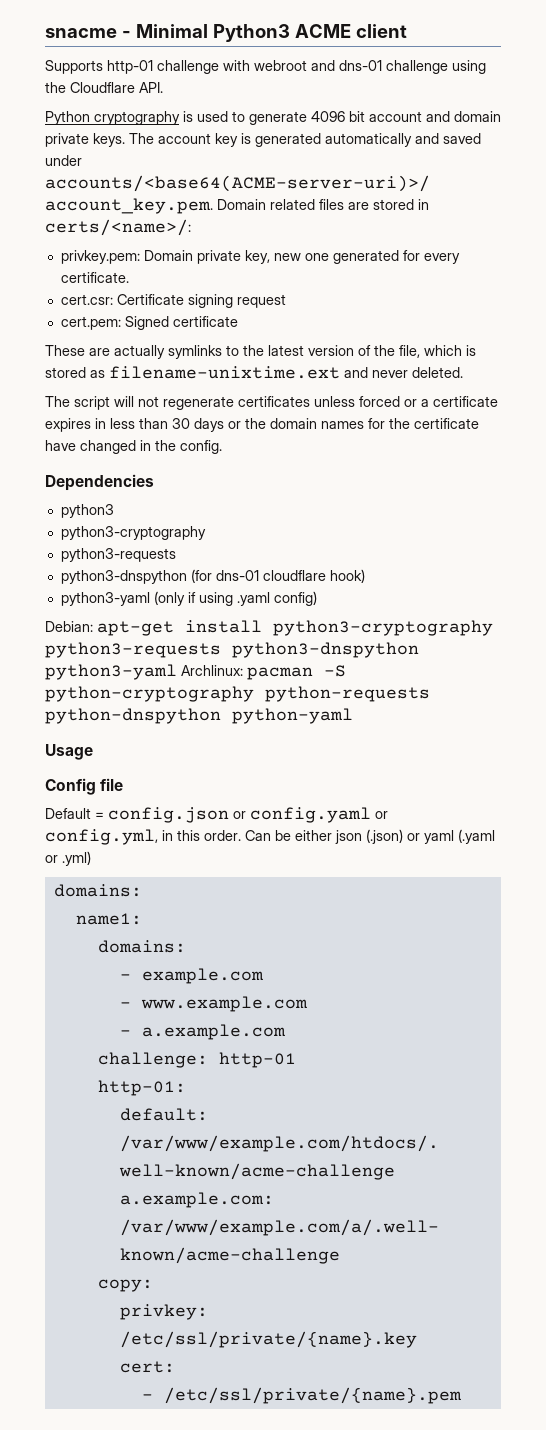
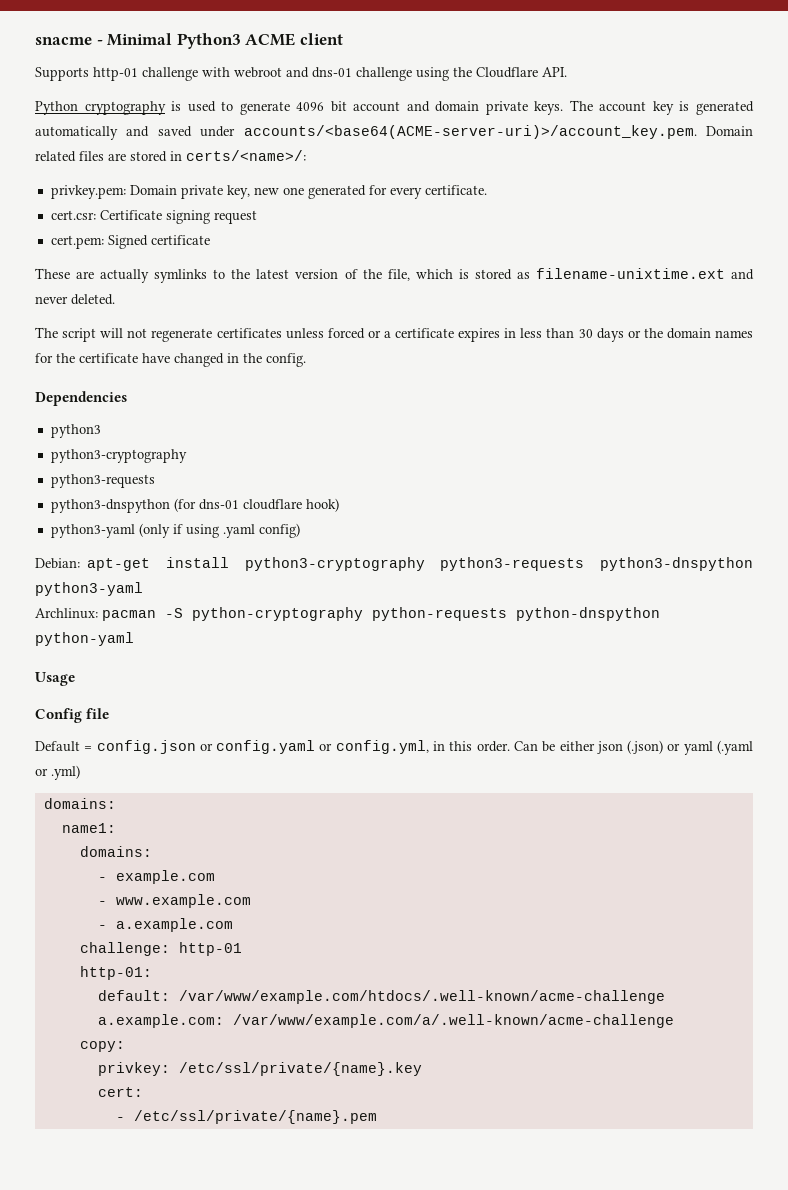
(177, 672) none -> (143, 589) //

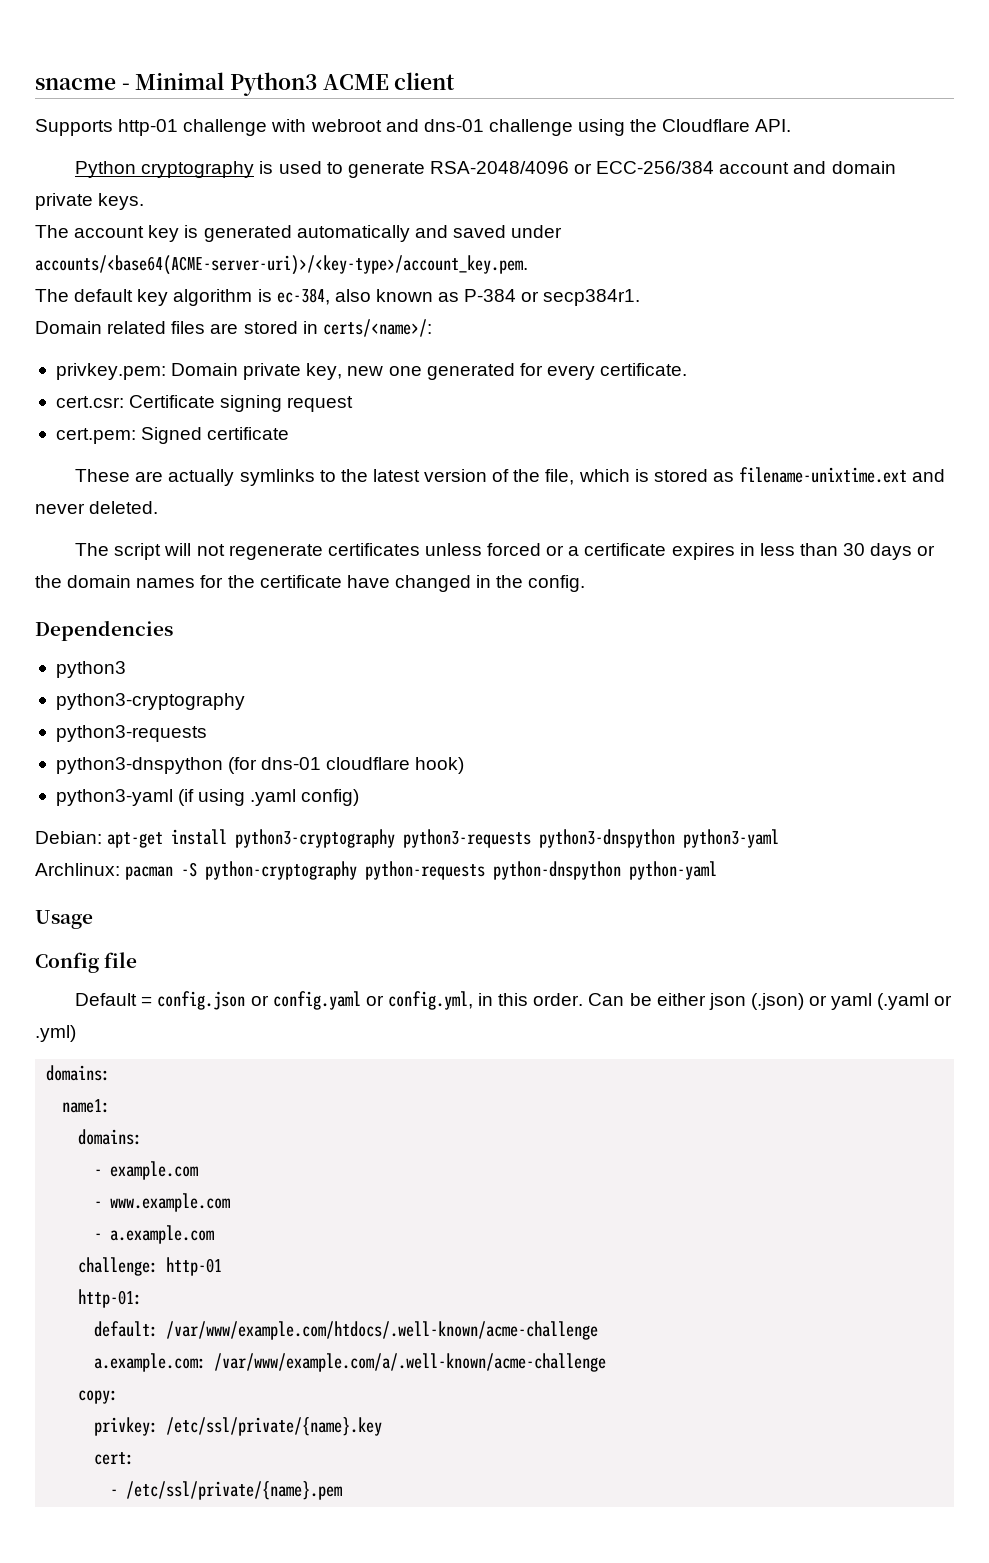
[296,101,347,112] 4096 bit -> [429,161,715,174] RSA-2048/4096 or ECC-256/384
(564, 108) none -> (145, 201) //
[243,125,697,139] accounts/<base64(ACME-server-uri)>/account_key.pem. -> [35,255,528,275] [35,288,641,306] accounts/<base64(ACME-server-uri)>/<key-type>/account_key.pem. // The default key algorithm is ec-384, also known as P-384 or secp384r1. //
[138,523,183,538] (only if -> [178,789,195,806] (if

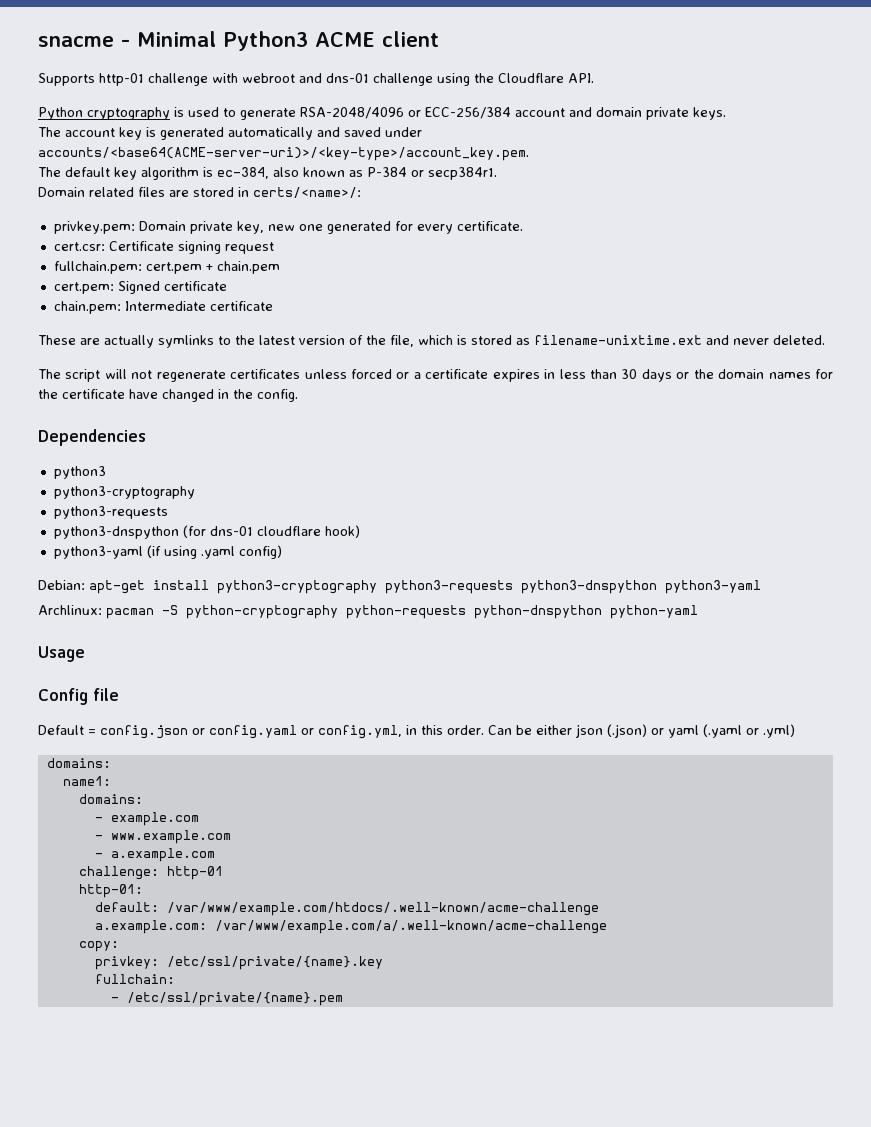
(354, 404) none -> [53,261,280,274] // fullchain.pem: cert.pem + chain.pem
(290, 433) none -> [53,301,273,314] // chain.pem: Intermediate certificate
[94,1452,135,1465] cert: -> [94,974,175,984] fullchain:

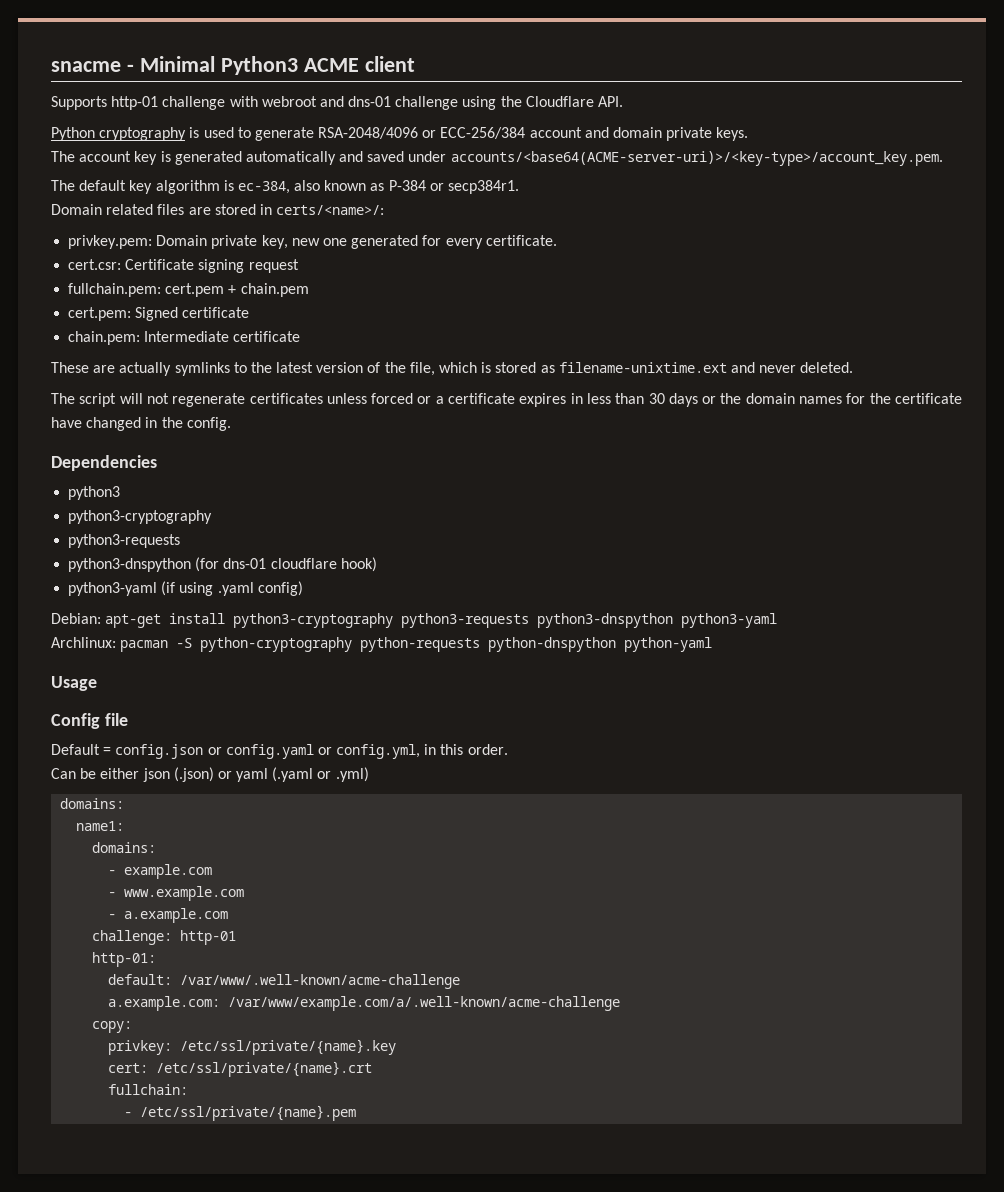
(484, 730) none -> (508, 749) //
[166,902,599,916] /var/www/example.com/htdocs/.well-known/acme-challenge -> [180,974,461,989] /var/www/.well-known/acme-challenge
(383, 963) none -> [108,1061,373,1077] // cert: /etc/ssl/private/{name}.crt

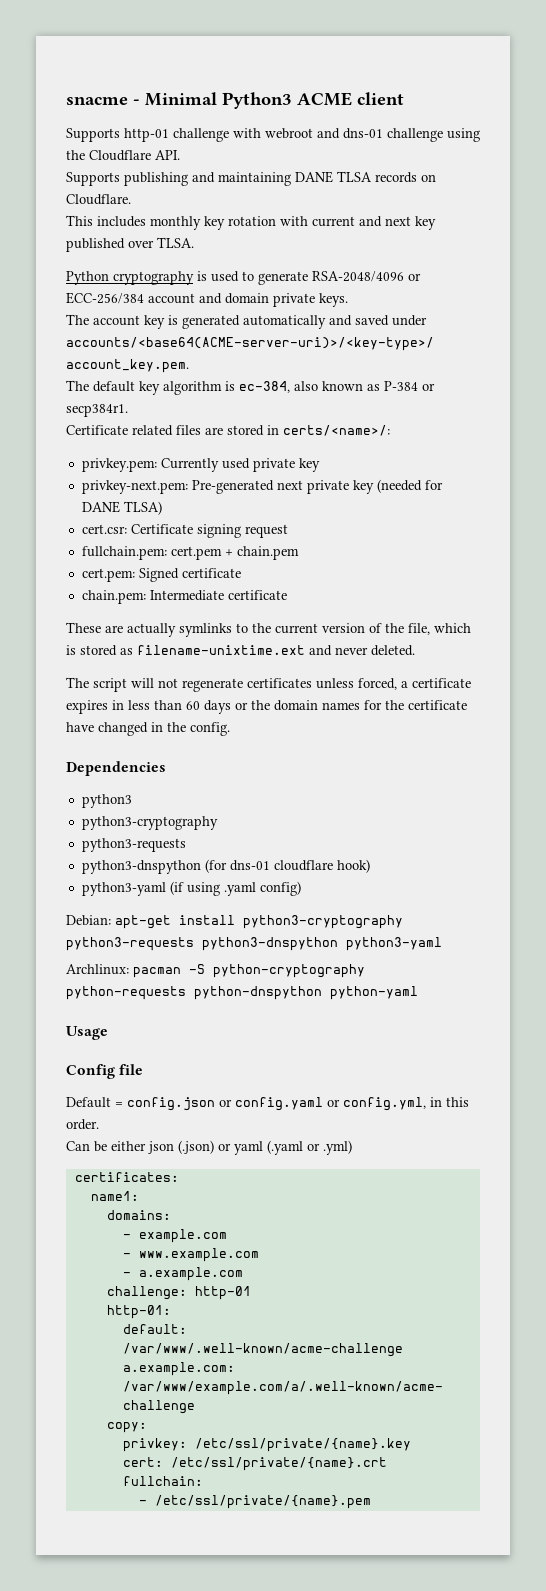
(624, 101) none -> [66,171,436,186] [66,194,131,205] [66,215,436,230] [66,237,194,252] // Supports publishing and maintaining DANE TLSA records on Cloudflare. // This includes monthly key rotation with current and next key published over TLSA.
[51,204,102,215] Domain -> [66,425,128,435] Certificate
[156,235,557,249] Domain private key, new one generated for every certificate. -> [160,458,320,472] [81,479,443,494] [81,501,162,515] Currently used private key // privkey-next.pem: Pre-generated next private key (needed for DANE TLSA)
[276,362,314,373] latest -> [275,623,318,634] current
[371,393,432,404] forced or -> [358,678,397,690] forced,
[648,393,665,404] 30 -> [186,701,200,710] 60
[60,798,125,809] domains: -> [74,1172,179,1182] certificates:

